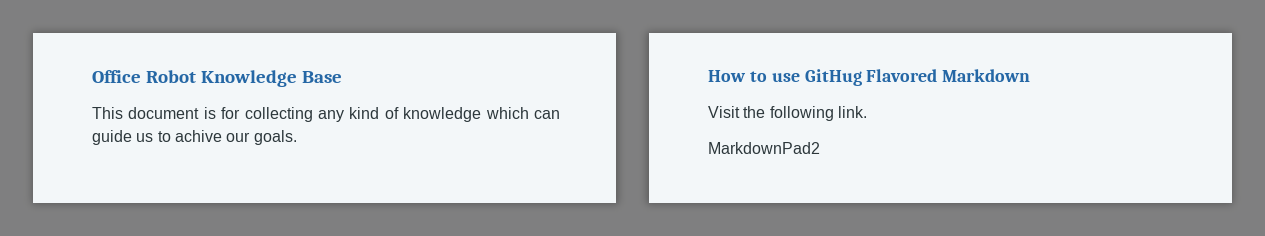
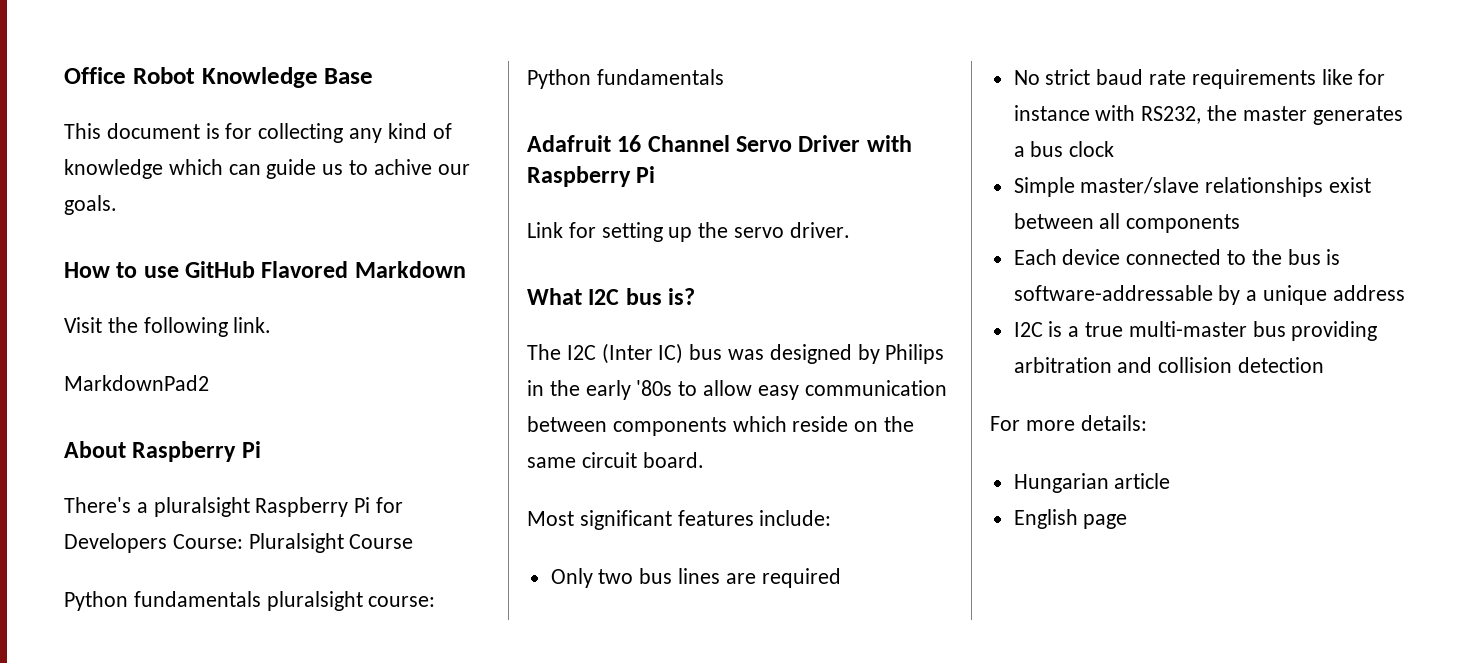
[804,69,862,86] GitHug -> [185,261,256,278] GitHub
(820, 148) none -> [64,441,261,462] [64,497,404,517] [64,533,414,553] [64,591,436,611] [527,69,724,89] [527,135,912,152] [527,166,656,187] [527,222,850,242] [527,288,696,305] [527,343,945,364] [527,380,947,400] [527,416,915,436] [527,452,704,468] [527,510,832,530] [550,568,841,588] [1013,69,1386,89] [1013,105,1403,125] [1013,141,1115,157] [1013,177,1372,197] [1013,213,1241,233] [1013,249,1341,265] [1013,285,1405,305] [1013,321,1378,341] [1013,357,1325,373] [990,415,1147,431] [1013,473,1171,493] [1013,509,1128,529] // About Raspberry Pi // There's a pluralsight Raspberry Pi for Developers Course: Pluralsight Course // Python fundamentals pluralsight course: Python fundamentals // Adafruit 16 Channel Servo Driver with Raspberry Pi // Link for setting up the servo driver. // What I2C bus is? // The I2C (Inter IC) bus was designed by Philips in the early '80s to allow easy communication between components which reside on the same circuit board. // Most significant features include: // Only two bus lines are required // No strict baud rate requirements like for instance with RS232, the master generates a bus clock // Simple master/slave relationships exist between all components // Each device connected to the bus is software-addressable by a unique address // I2C is a true multi-master bus providing arbitration and collision detection // For more details: // Hungarian article // English page

